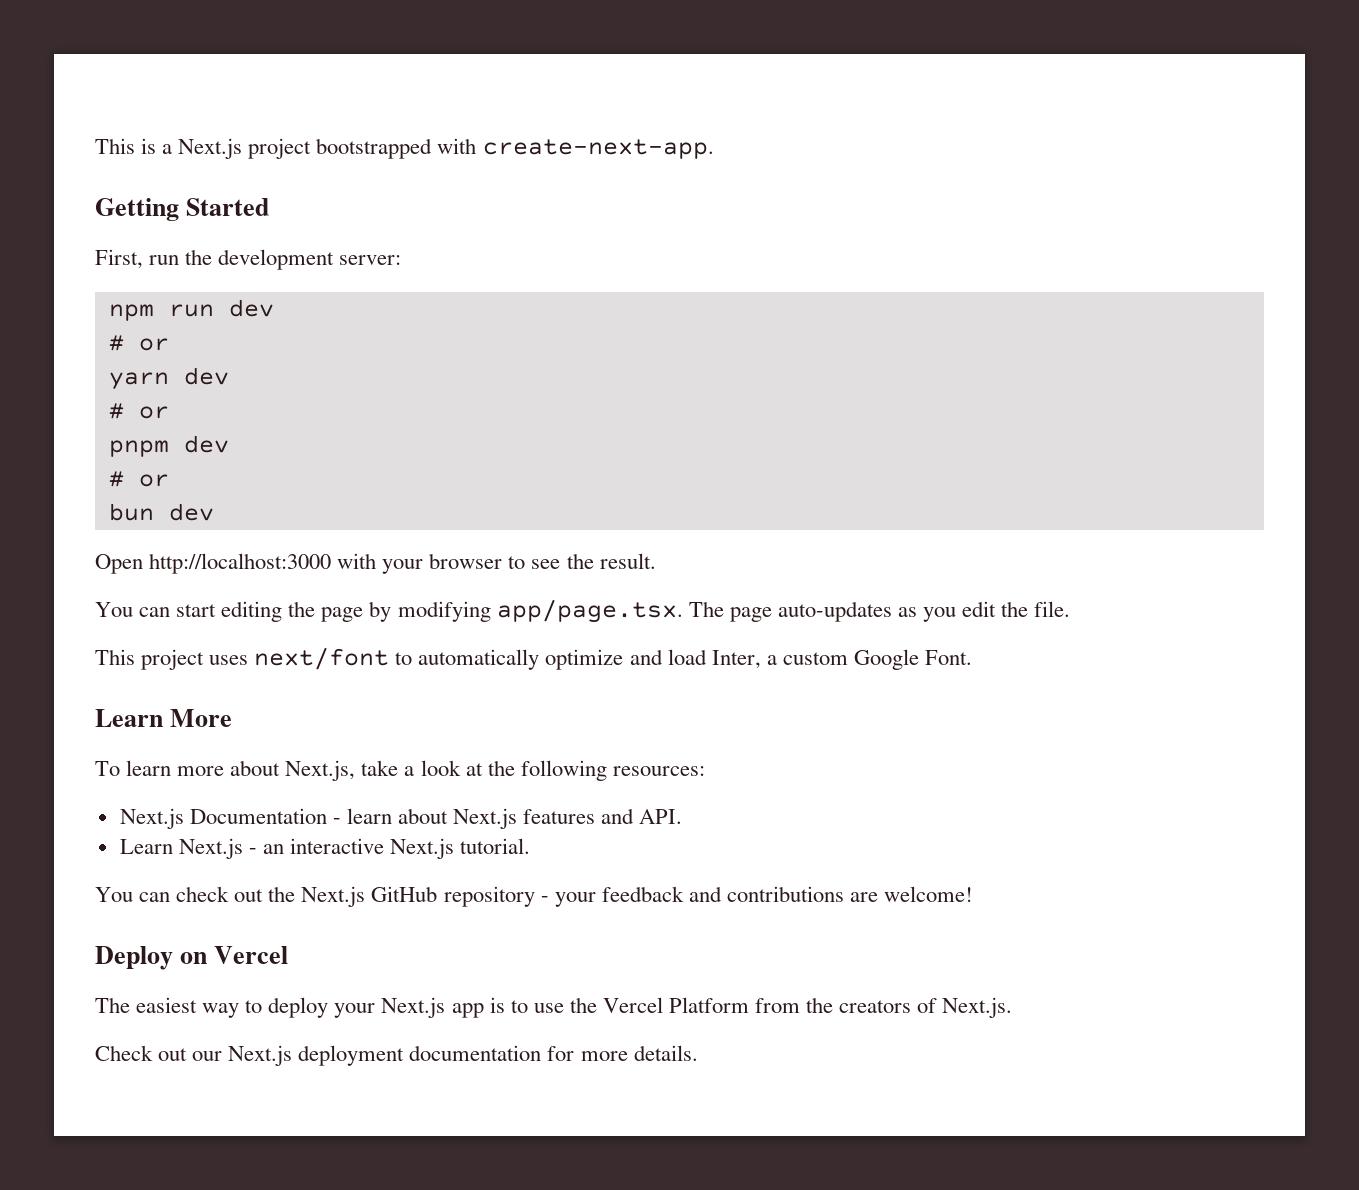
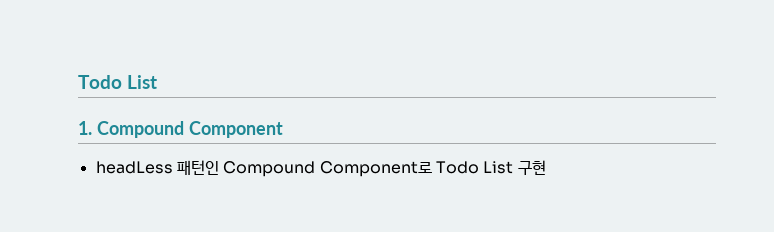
[95,138,714,159] [95,198,270,221] [95,249,402,270] [108,299,274,321] [108,335,169,351] [108,367,229,390] [108,403,169,419] [108,435,229,457] [108,471,169,487] [108,503,214,521] [95,553,656,574] [95,599,1071,623] [95,647,972,670] [95,709,233,727] [95,760,705,781] [119,808,683,829] [119,838,531,859] [95,886,974,907] [95,946,289,970] [95,997,1013,1018] [95,1045,698,1066] This is a Next.js project bootstrapped with create-next-app. // Getting Started // First, run the development server: // npm run dev // # or // yarn dev // # or // pnpm dev // # or // bun dev // Open http://localhost:3000 with your browser to see the result. // You can start editing the page by modifying app/page.tsx. The page auto-updates as you edit the file. // This project uses next/font to automatically optimize and load Inter, a custom Google Font. // Learn More // To learn more about Next.js, take a look at the following resources: // Next.js Documentation - learn about Next.js features and API. // Learn Next.js - an interactive Next.js tutorial. // You can check out the Next.js GitHub repository - your feedback and contributions are welcome! // Deploy on Vercel // The easiest way to deploy your Next.js app is to use the Vercel Platform from the creators of Next.js. // Check out our Next.js deployment documentation for more details. -> [78,75,158,89] [78,121,283,138] [95,160,546,177] Todo List // 1. Compound Component // headLess 패턴인 Compound Component로 Todo List 구현

